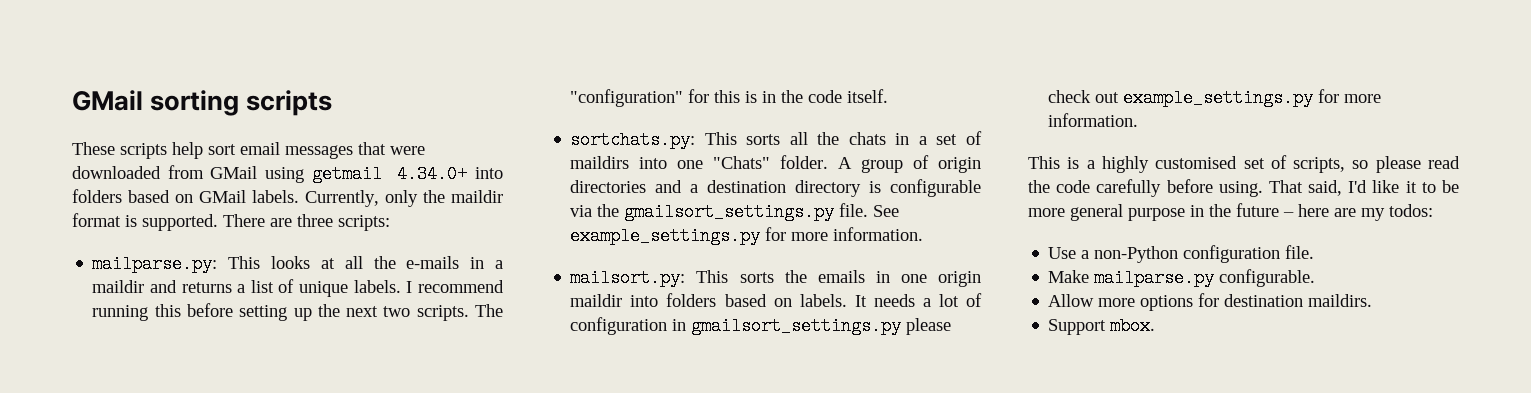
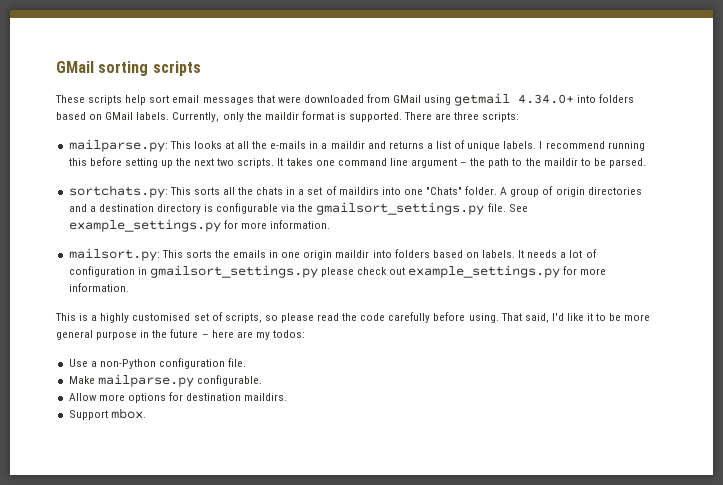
[474,304,503,317] [570,89,889,107] The "configuration" for this is in the code itself. -> [277,158,646,168] It takes one command line argument – the path to the maildir to be parsed.

